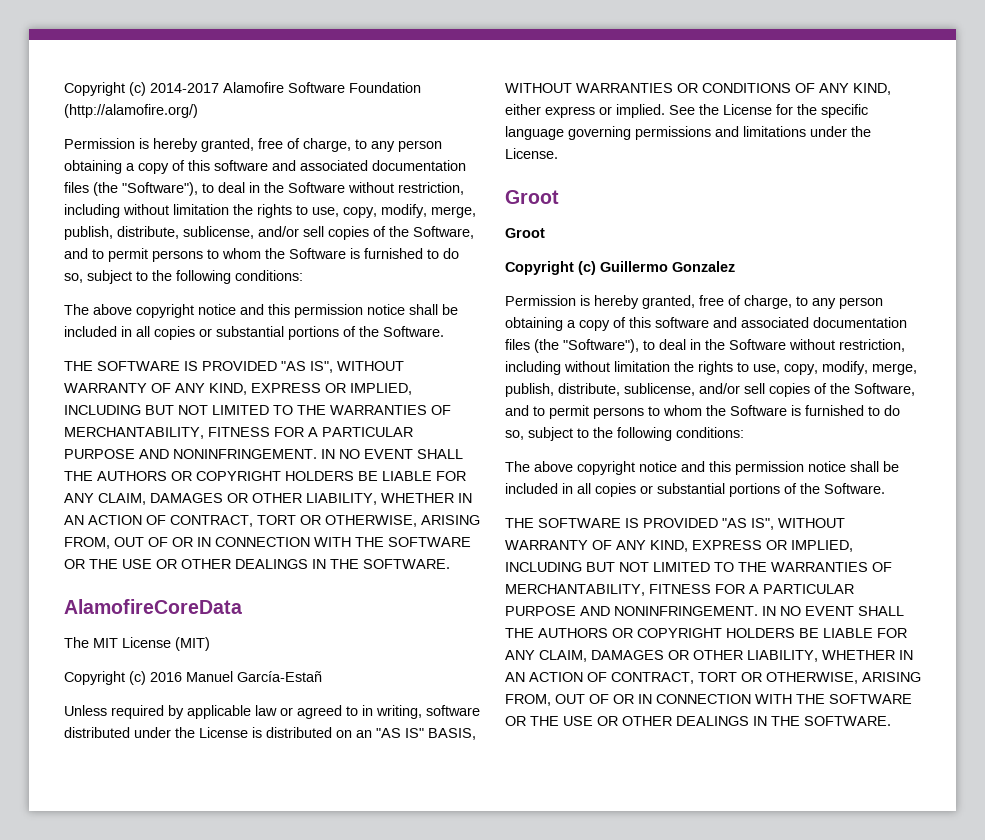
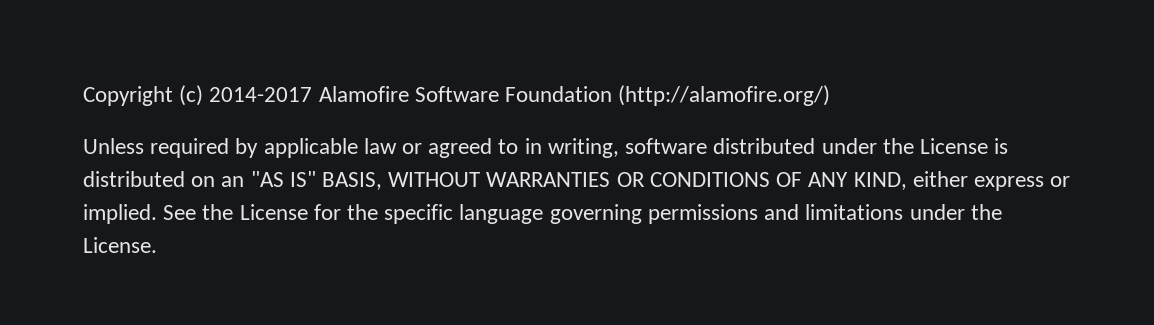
[64,138,442,152] [64,160,466,174] [64,182,464,196] [64,204,476,218] [64,226,474,240] [64,248,459,262] [64,270,303,284] [64,304,458,318] [64,326,444,340] [64,361,404,373] [64,383,412,395] [64,405,451,415] [64,427,413,439] [64,449,463,459] [64,471,466,481] [64,493,472,505] [64,515,480,527] [64,537,471,549] [64,559,450,569] [64,599,242,614] [64,637,210,651] [64,671,322,685] // Permission is hereby granted, free of charge, to any person obtaining a copy of this software and associated documentation files (the "Software"), to deal in the Software without restriction, including without limitation the rights to use, copy, modify, merge, publish, distribute, sublicense, and/or sell copies of the Software, and to permit persons to whom the Software is furnished to do so, subject to the following conditions: // The above copyright notice and this permission notice shall be included in all copies or substantial portions of the Software. // THE SOFTWARE IS PROVIDED "AS IS", WITHOUT WARRANTY OF ANY KIND, EXPRESS OR IMPLIED, INCLUDING BUT NOT LIMITED TO THE WARRANTIES OF MERCHANTABILITY, FITNESS FOR A PARTICULAR PURPOSE AND NONINFRINGEMENT. IN NO EVENT SHALL THE AUTHORS OR COPYRIGHT HOLDERS BE LIABLE FOR ANY CLAIM, DAMAGES OR OTHER LIABILITY, WHETHER IN AN ACTION OF CONTRACT, TORT OR OTHERWISE, ARISING FROM, OUT OF OR IN CONNECTION WITH THE SOFTWARE OR THE USE OR OTHER DEALINGS IN THE SOFTWARE. // AlamofireCoreData // The MIT License (MIT) // Copyright (c) 2016 Manuel García-Estañ -> (831, 95) none
[505,190,559,204] [505,228,545,238] [505,261,735,275] [505,295,883,309] [505,317,907,331] [505,339,905,353] [505,361,917,375] [505,383,915,397] [505,405,900,419] [505,427,744,441] [505,461,899,475] [505,483,885,497] [505,518,845,530] [505,540,853,552] [505,562,892,572] [505,584,854,596] [505,606,904,616] [505,628,907,638] [505,650,913,662] [505,672,921,684] [505,694,912,706] [505,716,891,726] // Groot // Groot // Copyright (c) Guillermo Gonzalez // Permission is hereby granted, free of charge, to any person obtaining a copy of this software and associated documentation files (the "Software"), to deal in the Software without restriction, including without limitation the rights to use, copy, modify, merge, publish, distribute, sublicense, and/or sell copies of the Software, and to permit persons to whom the Software is furnished to do so, subject to the following conditions: // The above copyright notice and this permission notice shall be included in all copies or substantial portions of the Software. // THE SOFTWARE IS PROVIDED "AS IS", WITHOUT WARRANTY OF ANY KIND, EXPRESS OR IMPLIED, INCLUDING BUT NOT LIMITED TO THE WARRANTIES OF MERCHANTABILITY, FITNESS FOR A PARTICULAR PURPOSE AND NONINFRINGEMENT. IN NO EVENT SHALL THE AUTHORS OR COPYRIGHT HOLDERS BE LIABLE FOR ANY CLAIM, DAMAGES OR OTHER LIABILITY, WHETHER IN AN ACTION OF CONTRACT, TORT OR OTHERWISE, ARISING FROM, OUT OF OR IN CONNECTION WITH THE SOFTWARE OR THE USE OR OTHER DEALINGS IN THE SOFTWARE. -> (157, 245) none

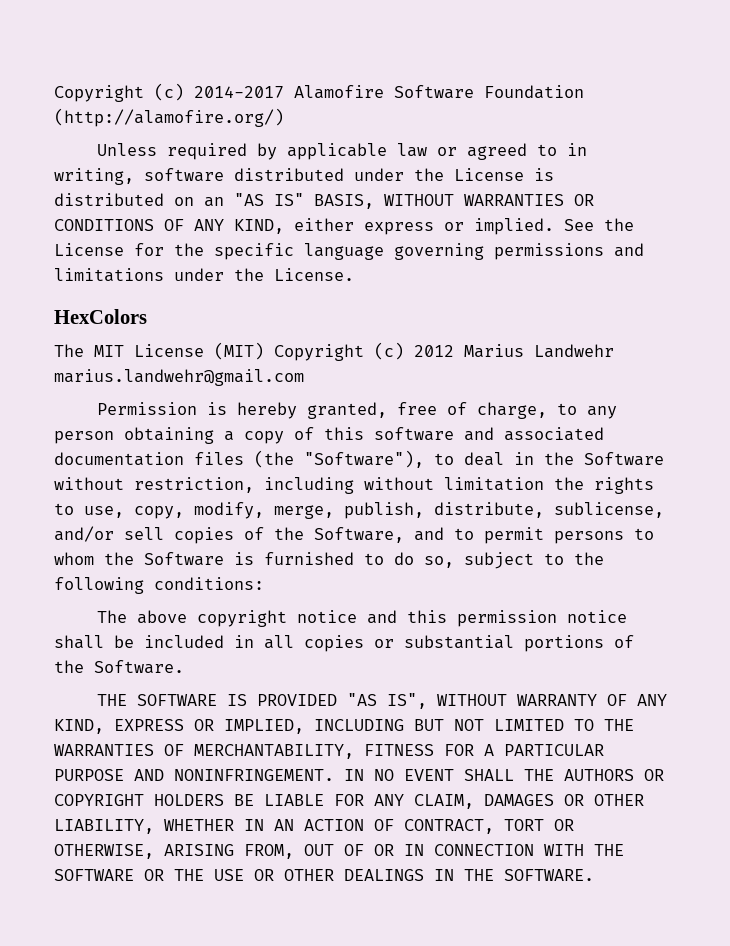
(157, 245) none -> [54,309,147,324] [54,342,614,361] [54,369,304,386] [96,402,617,419] [54,427,604,444] [54,450,664,468] [54,477,654,494] [54,502,664,519] [54,526,654,544] [54,552,604,569] [54,577,264,594] [96,610,627,627] [54,635,634,652] [54,660,184,674] [96,693,667,709] [54,719,634,734] [54,744,604,759] [54,769,664,781] [54,794,644,809] [54,819,574,834] [54,844,624,859] [54,869,594,881] // HexColors // The MIT License (MIT) Copyright (c) 2012 Marius Landwehr marius.landwehr@gmail.com // Permission is hereby granted, free of charge, to any person obtaining a copy of this software and associated documentation files (the "Software"), to deal in the Software without restriction, including without limitation the rights to use, copy, modify, merge, publish, distribute, sublicense, and/or sell copies of the Software, and to permit persons to whom the Software is furnished to do so, subject to the following conditions: // The above copyright notice and this permission notice shall be included in all copies or substantial portions of the Software. // THE SOFTWARE IS PROVIDED "AS IS", WITHOUT WARRANTY OF ANY KIND, EXPRESS OR IMPLIED, INCLUDING BUT NOT LIMITED TO THE WARRANTIES OF MERCHANTABILITY, FITNESS FOR A PARTICULAR PURPOSE AND NONINFRINGEMENT. IN NO EVENT SHALL THE AUTHORS OR COPYRIGHT HOLDERS BE LIABLE FOR ANY CLAIM, DAMAGES OR OTHER LIABILITY, WHETHER IN AN ACTION OF CONTRACT, TORT OR OTHERWISE, ARISING FROM, OUT OF OR IN CONNECTION WITH THE SOFTWARE OR THE USE OR OTHER DEALINGS IN THE SOFTWARE.

